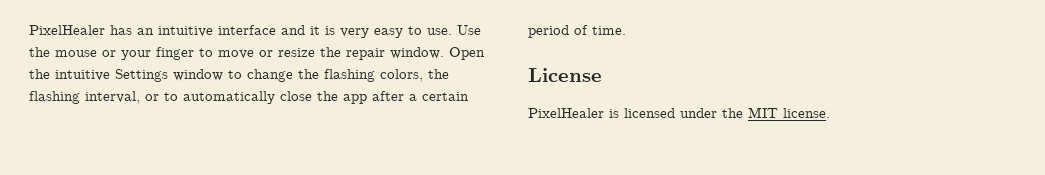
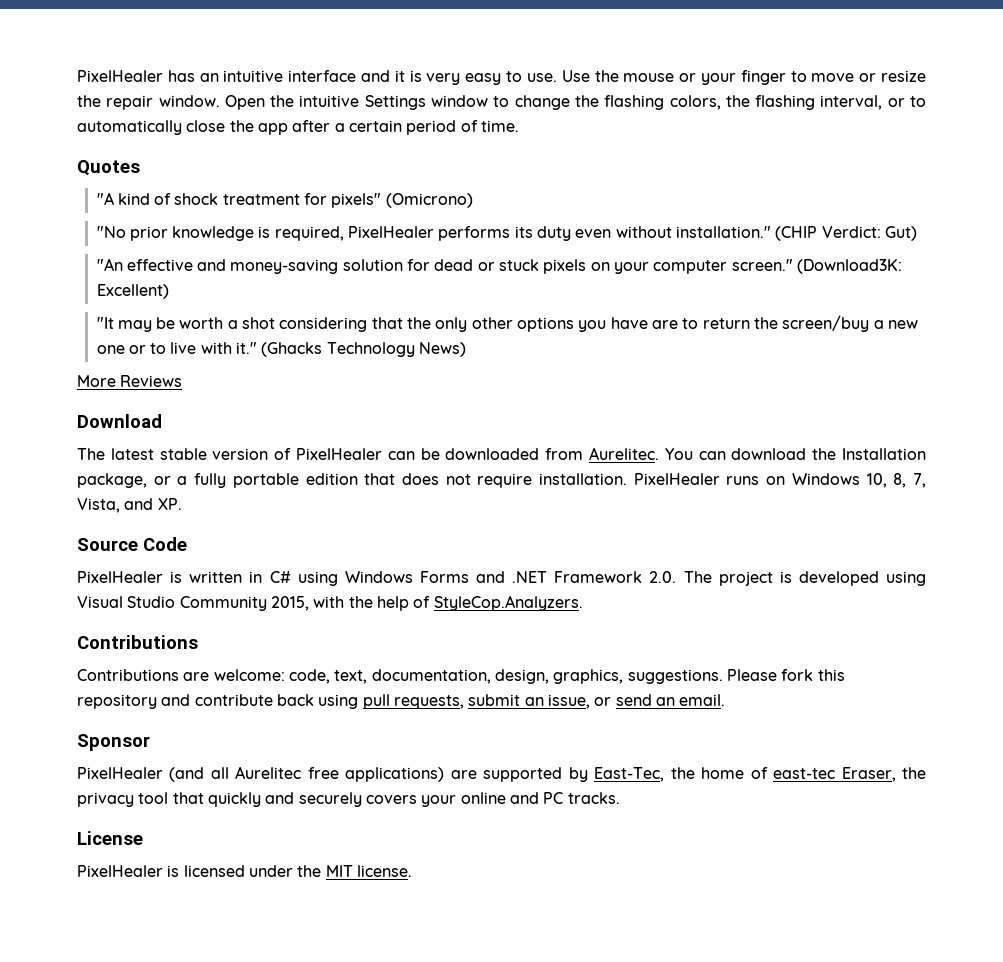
(626, 30) none -> [77,160,140,176] [96,192,473,208] [96,226,918,241] [96,258,903,274] [96,284,169,299] [96,315,918,332] [96,342,467,357] [77,375,183,387] [77,414,162,428] [77,447,926,460] [77,473,927,488] [77,498,182,513] [77,537,187,551] [77,571,926,586] [77,595,583,611] [77,635,198,649] [77,669,845,684] [77,694,726,709] [77,734,150,751] [77,766,927,782] [77,792,620,807] // Quotes // "A kind of shock treatment for pixels" (Omicrono) // "No prior knowledge is required, PixelHealer performs its duty even without installation." (CHIP Verdict: Gut) // "An effective and money-saving solution for dead or stuck pixels on your computer screen." (Download3K: Excellent) // "It may be worth a shot considering that the only other options you have are to return the screen/buy a new one or to live with it." (Ghacks Technology News) // More Reviews // Download // The latest stable version of PixelHealer can be downloaded from Aurelitec. You can download the Installation package, or a fully portable edition that does not require installation. PixelHealer runs on Windows 10, 8, 7, Vista, and XP. // Source Code // PixelHealer is written in C# using Windows Forms and .NET Framework 2.0. The project is developed using Visual Studio Community 2015, with the help of StyleCop.Analyzers. // Contributions // Contributions are welcome: code, text, documentation, design, graphics, suggestions. Please fork this repository and contribute back using pull requests, submit an issue, or send an email. // Sponsor // PixelHealer (and all Aurelitec free applications) are supported by East-Tec, the home of east-tec Eraser, the privacy tool that quickly and securely covers your online and PC tracks.

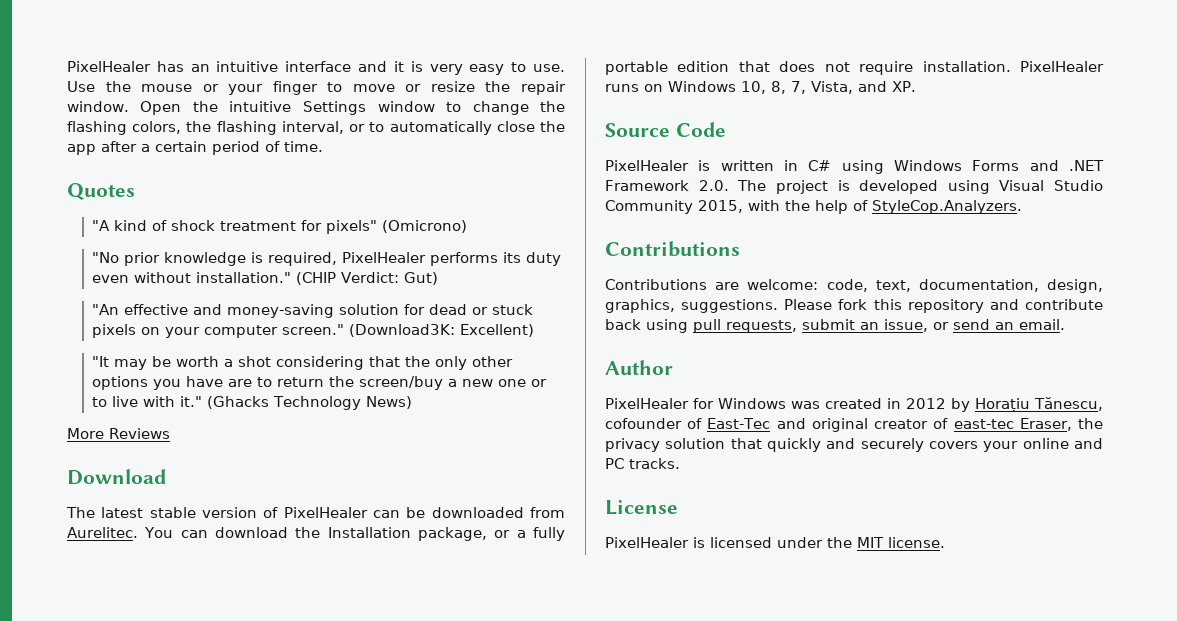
[77,734,150,751] [77,766,745,782] Sponsor // PixelHealer (and all Aurelitec free applications) are supported by East-Tec, the home -> [605,360,673,375] [605,397,1103,412] [605,418,929,432] Author // PixelHealer for Windows was created in 2012 by Horațiu Tănescu, cofounder of East-Tec and original creator
[138,792,169,804] tool -> [665,438,726,449] solution

